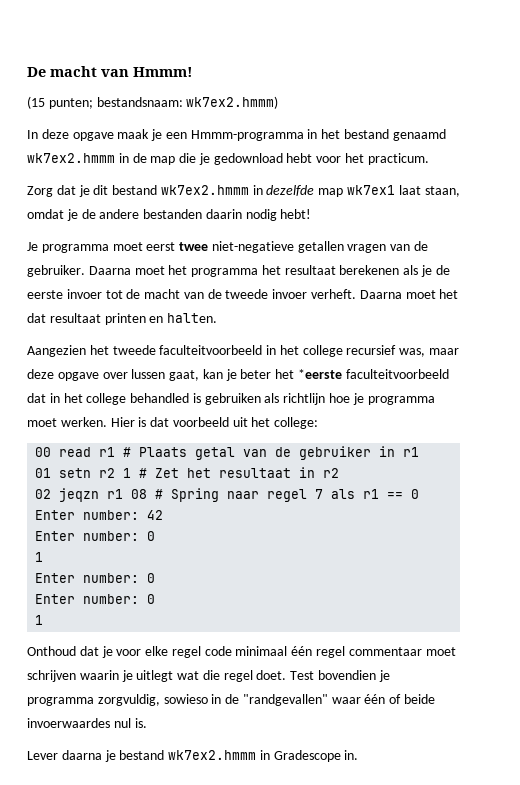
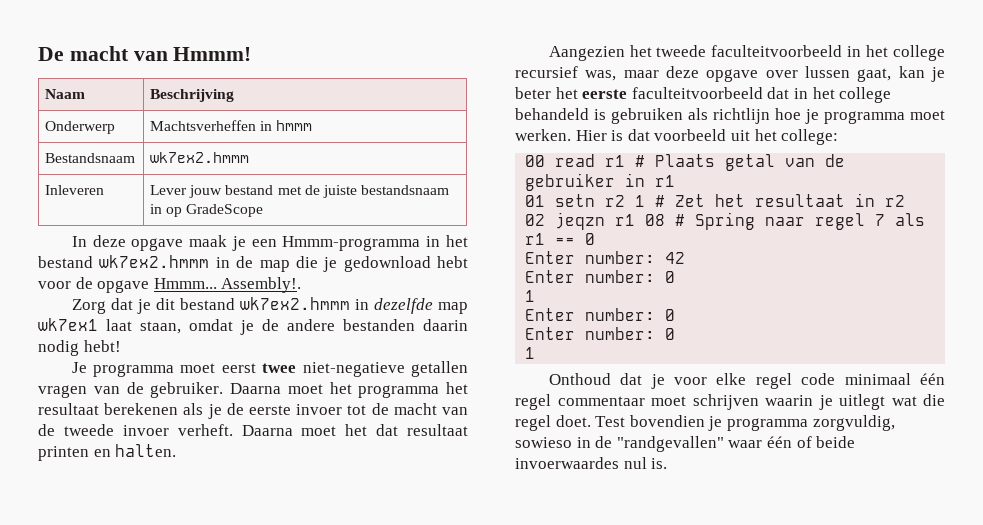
[27,96,279,109] // (15 punten; bestandsnaam: wk7ex2.hmmm) -> [45,89,86,99] [150,89,235,102] [45,121,116,134] [150,120,313,131] [45,153,136,163] [150,152,250,163] [45,185,105,195] [150,185,450,198] [150,204,264,217] // Naam | Beschrijving // Onderwerp | Machtsverheffen in hmmm // Bestandsnaam | wk7ex2.hmmm // Inleveren | Lever jouw bestand met de juiste bestandsnaam in op GradeScope
[392,129,446,141] genaamd -> (93, 262) none
[345,153,429,165] het practicum. -> [75,277,302,293] de opgave Hmmm... Assembly!.
[298,369,343,379] *eerste -> [582,89,628,99] eerste
[130,393,190,403] behandled -> [515,108,589,120] behandeld
[27,750,359,762] // Lever daarna je bestand wk7ex2.hmmm in Gradescope in. -> (668, 463) none

